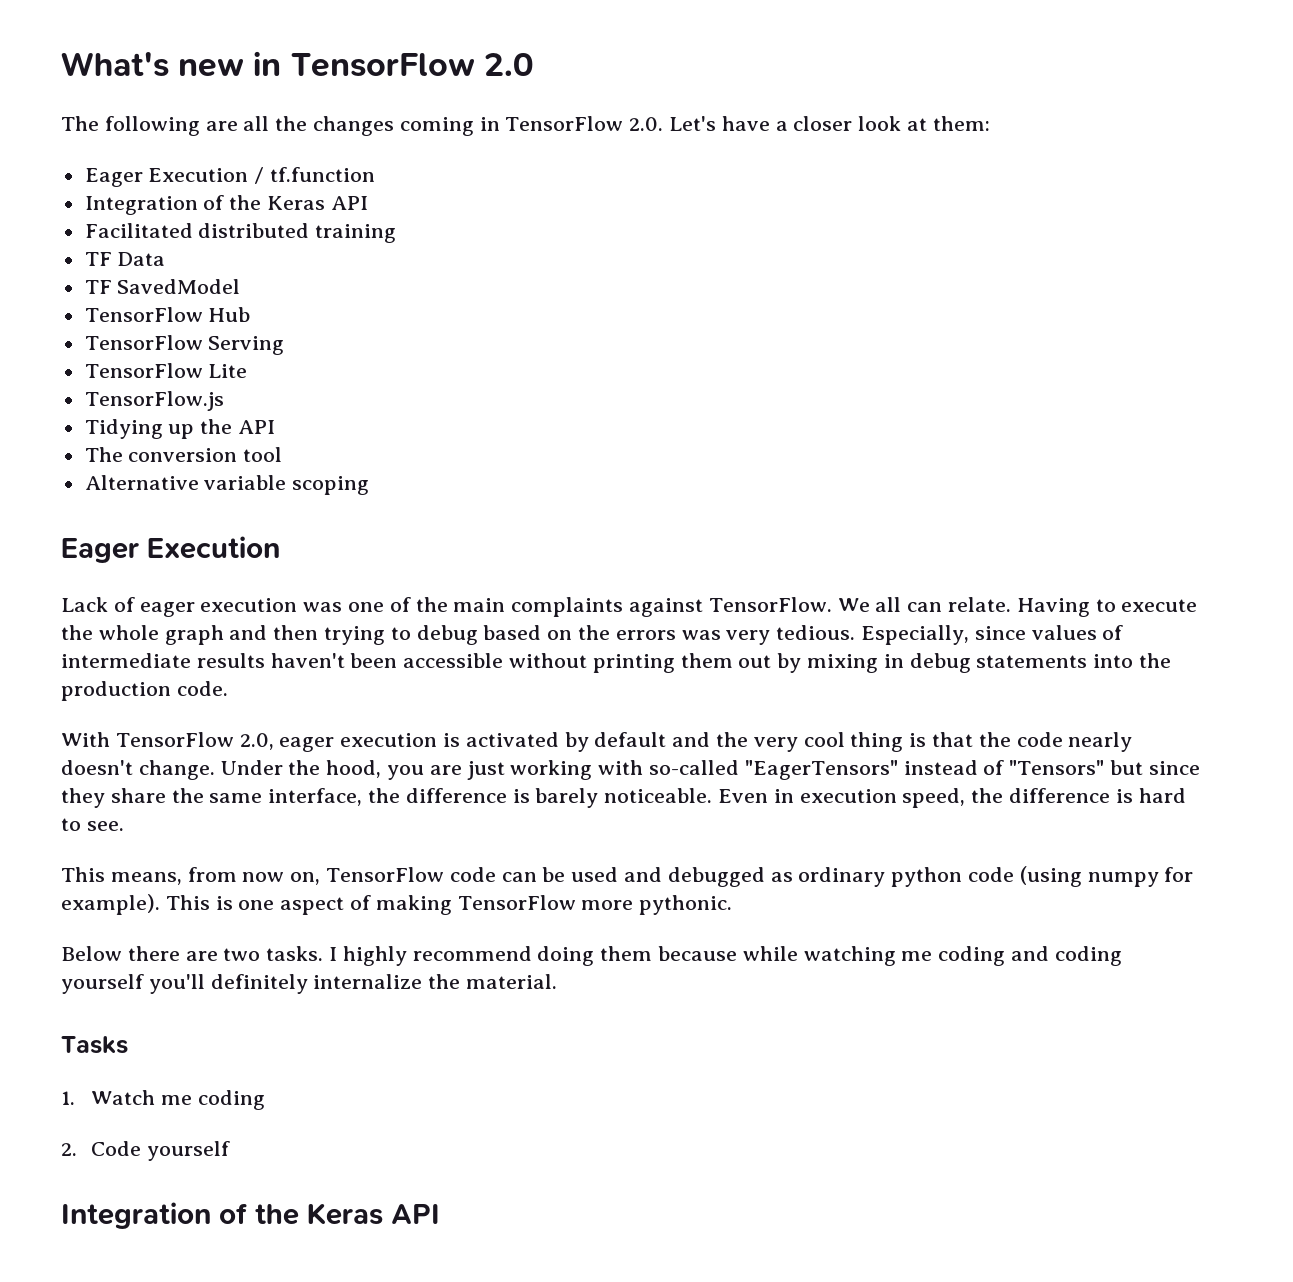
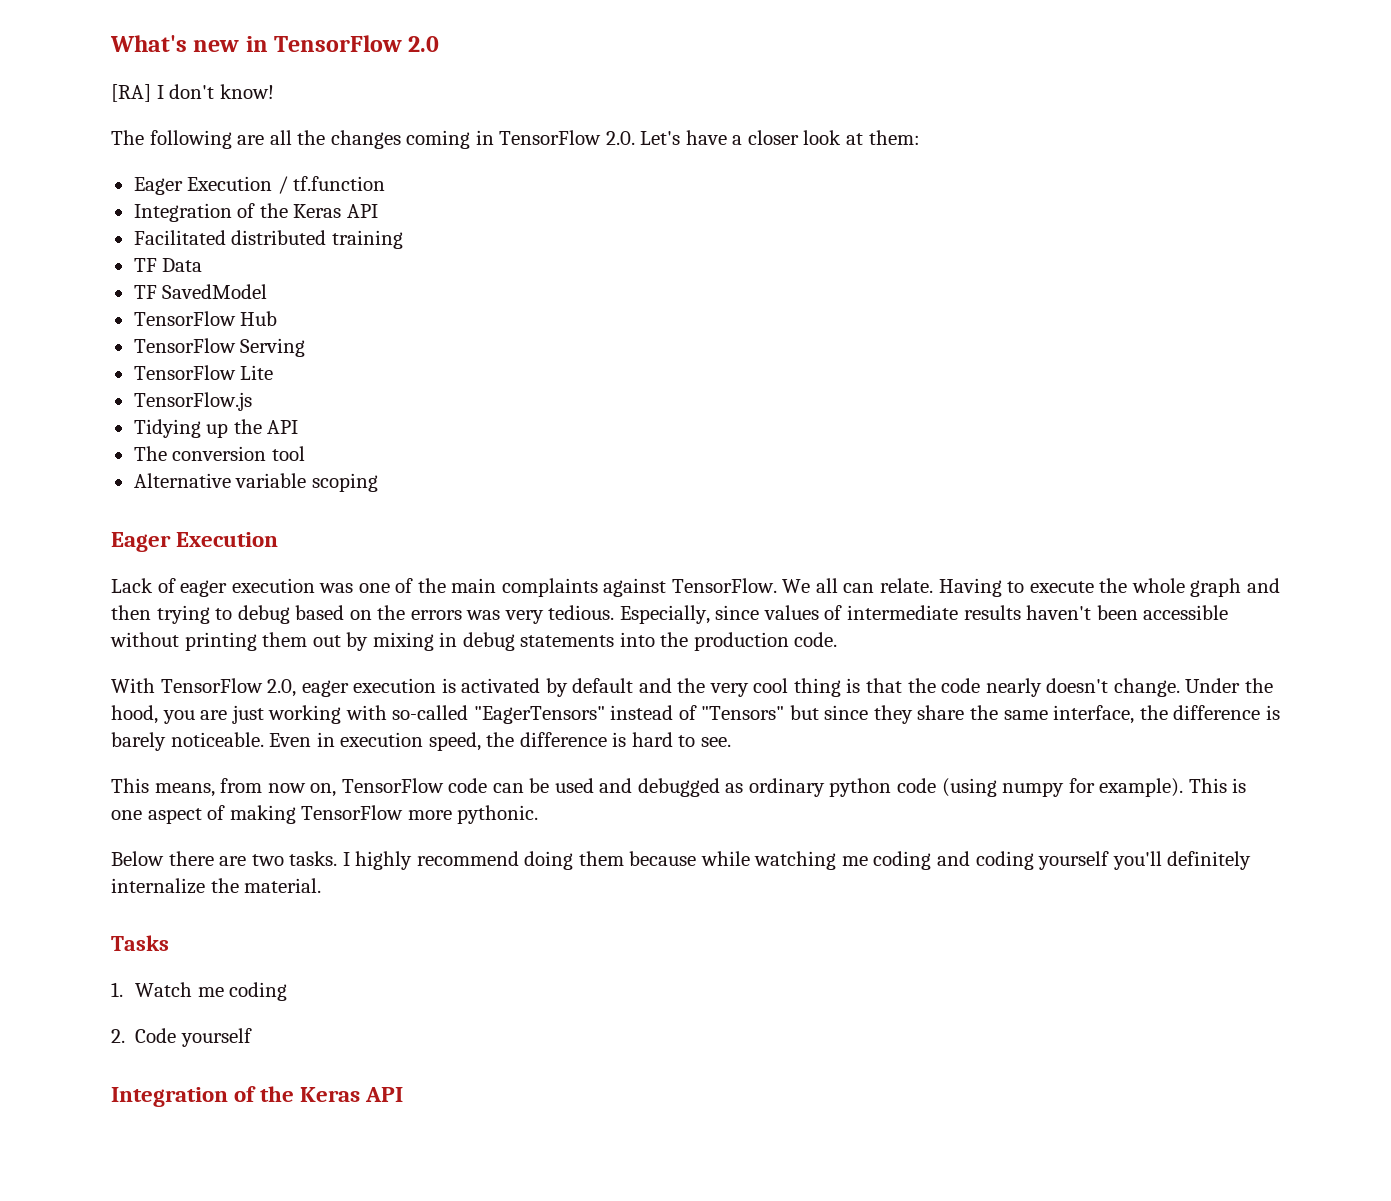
(533, 64) none -> [111,84,274,102] // [RA] I don't know!

